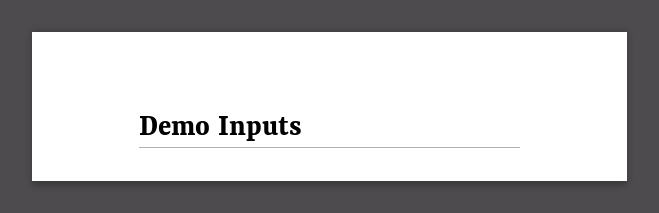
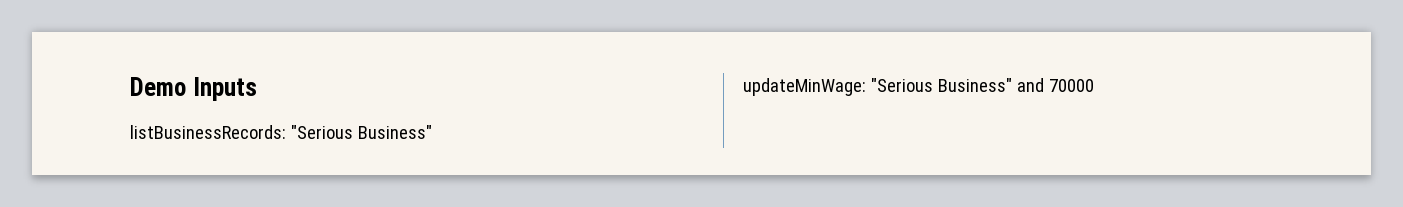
(303, 128) none -> [130,125,432,139] [743,78,1094,96] // listBusinessRecords: "Serious Business" // updateMinWage: "Serious Business" and 70000

